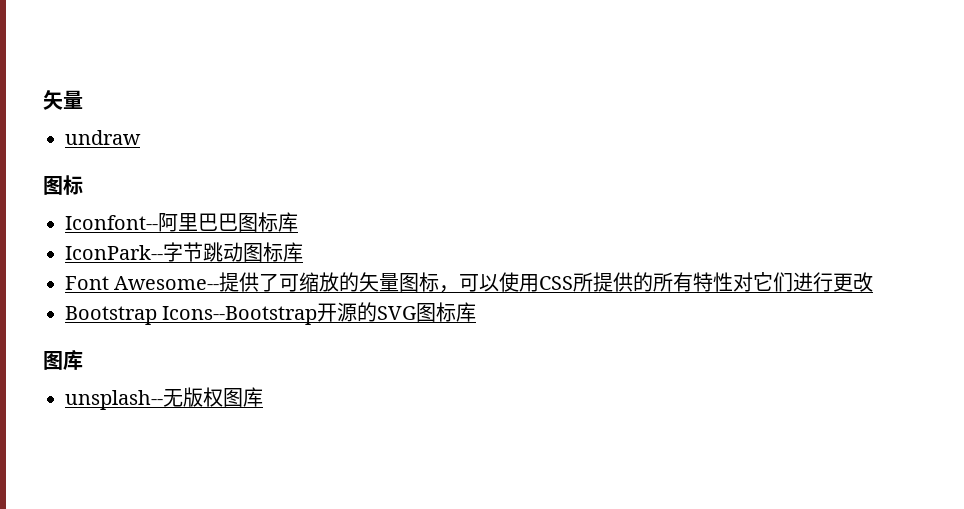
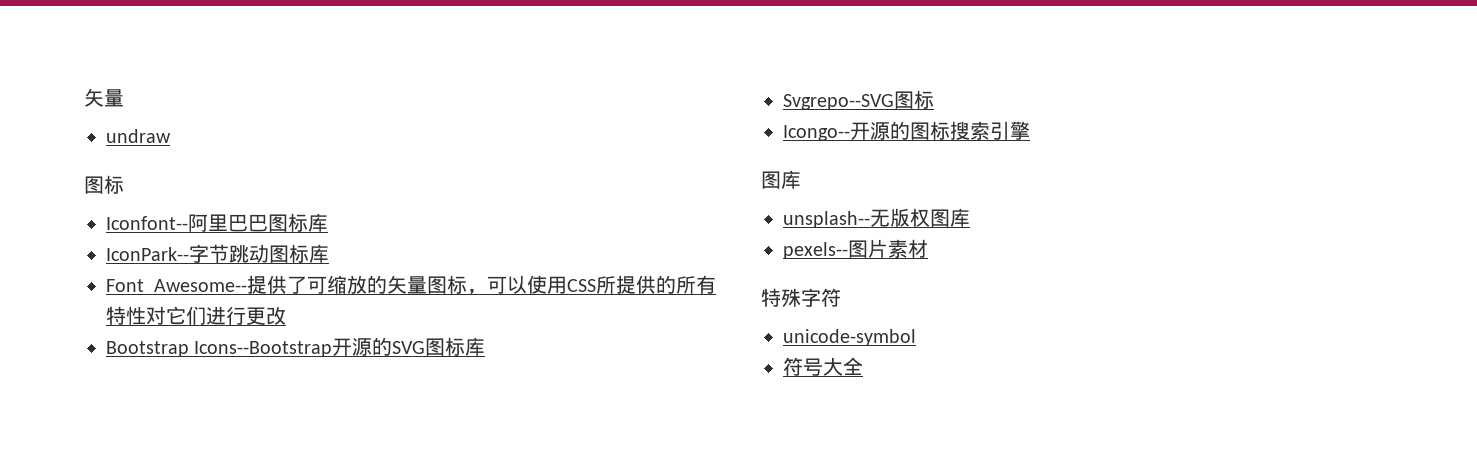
(477, 312) none -> [783,90,934,110] [783,121,1030,141] // Svgrepo--SVG图标 // Icongo--开源的图标搜索引擎
(263, 397) none -> [783,239,928,259] [761,288,841,308] [783,329,916,346] [783,357,863,376] // pexels--图片素材 // 特殊字符 // unicode-symbol // 符号大全

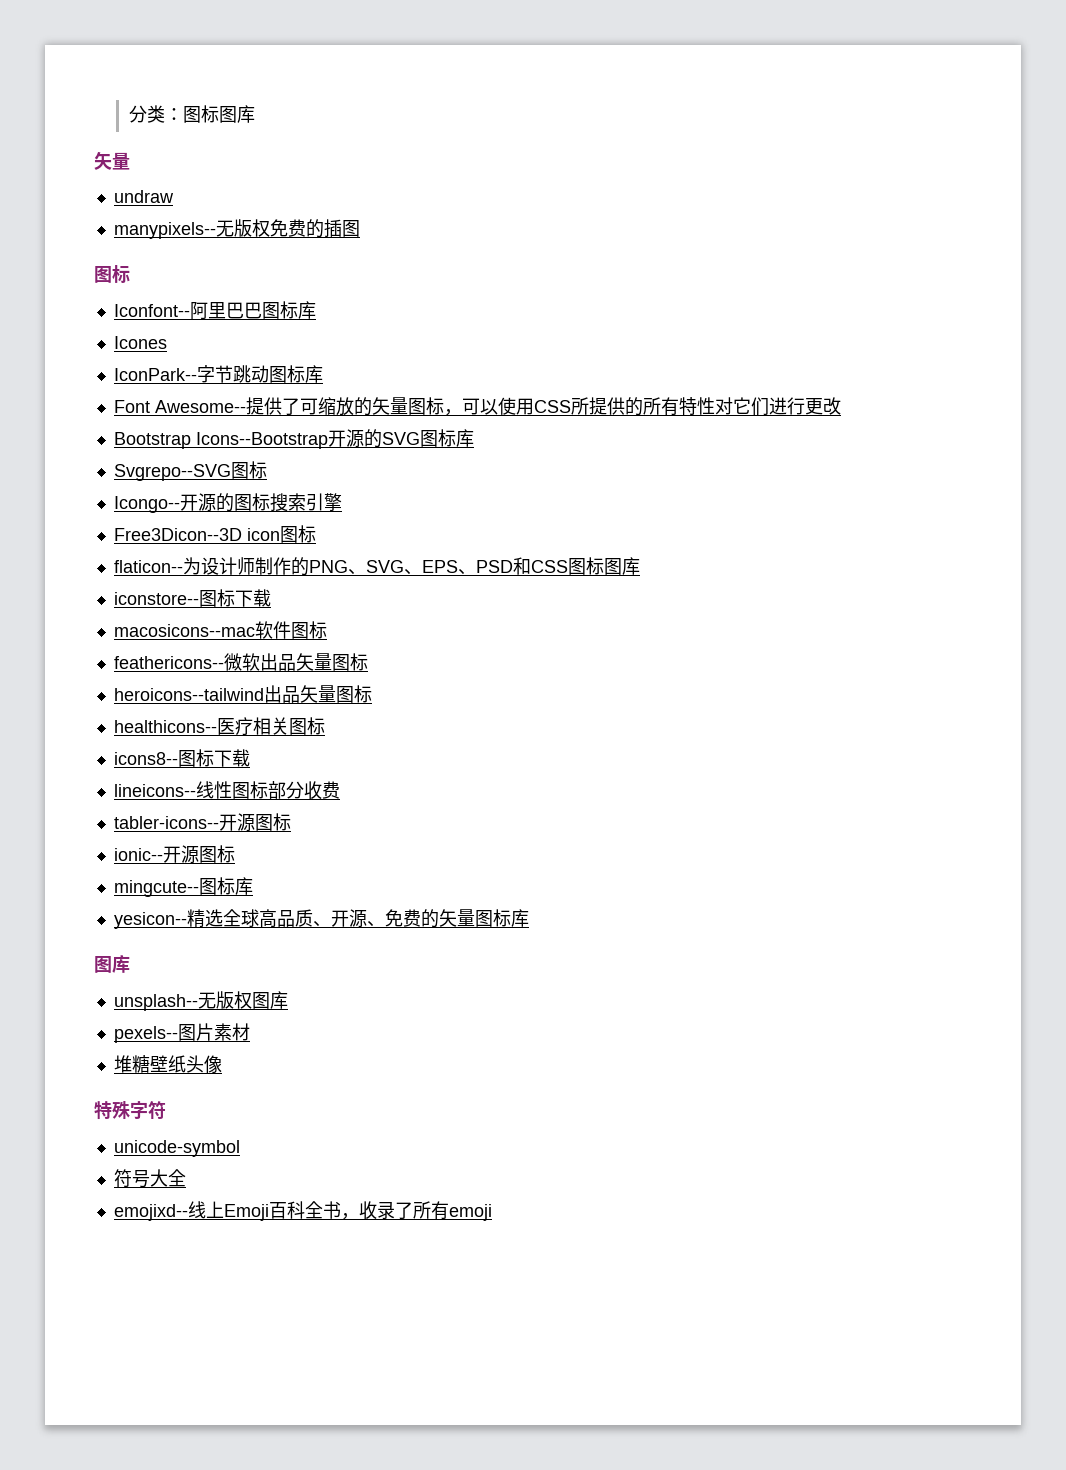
(84, 97) none -> [128,105,255,123] 分类：图标图库 //
(171, 136) none -> [113,219,360,239] // manypixels--无版权免费的插图
(328, 222) none -> [113,336,167,349] // Icones
(1030, 130) none -> [113,525,316,543] [113,557,640,576] [113,589,271,607] [113,621,327,639] [113,653,368,671] [113,685,372,703] [113,717,325,736] [113,749,250,767] [113,781,340,800] [113,813,291,832] [113,845,235,864] [113,877,253,897] [113,909,529,929] // Free3Dicon--3D icon图标 // flaticon--为设计师制作的PNG、SVG、EPS、PSD和CSS图标图库 // iconstore--图标下载 // macosicons--mac软件图标 // feathericons--微软出品矢量图标 // heroicons--tailwind出品矢量图标 // healthicons--医疗相关图标 // icons8--图标下载 // lineicons--线性图标部分收费 // tabler-icons--开源图标 // ionic--开源图标 // mingcute--图标库 // yesicon--精选全球高品质、开源、免费的矢量图标库
(928, 248) none -> [113,1055,222,1073] // 堆糖壁纸头像
(863, 366) none -> [113,1201,492,1221] // emojixd--线上Emoji百科全书，收录了所有emoji

